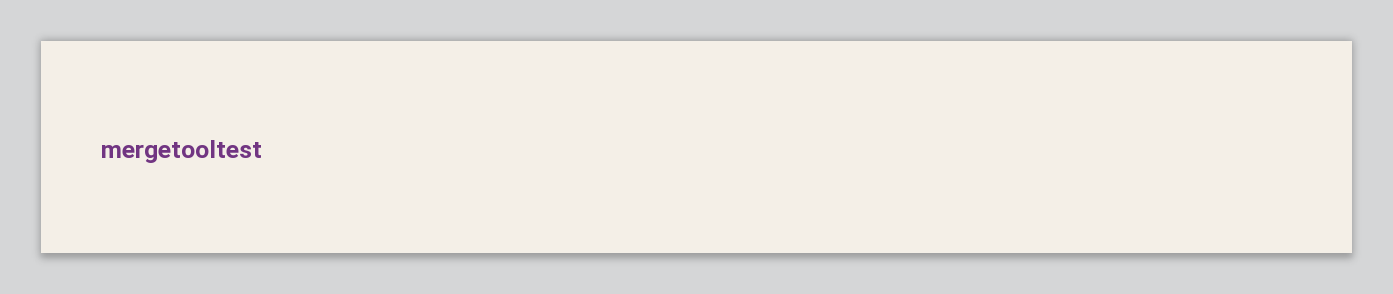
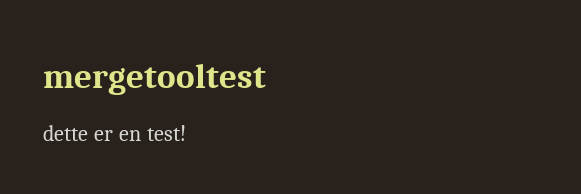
(262, 151) none -> [43,125,186,141] // dette er en test!

